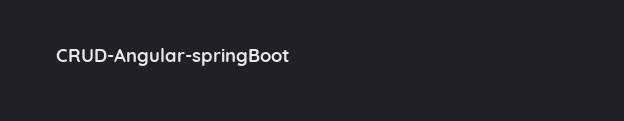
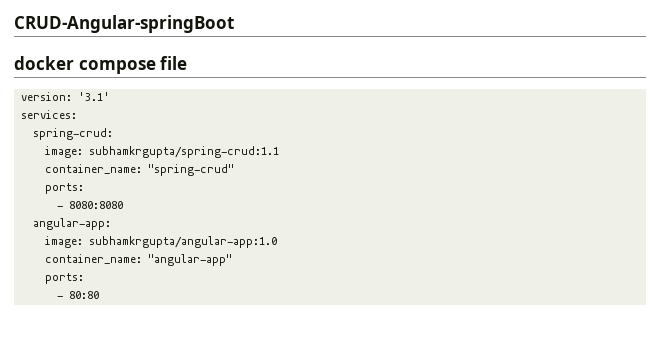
(290, 57) none -> [14,56,188,74] [20,92,110,101] [20,110,77,119] [32,128,113,140] [44,146,279,158] [44,164,234,176] [44,183,84,194] [56,201,123,209] [32,218,111,230] [44,236,277,248] [44,254,232,266] [44,273,84,284] [56,291,99,299] // docker compose file // version: '3.1' // services: // spring-crud: // image: subhamkrgupta/spring-crud:1.1 // container_name: "spring-crud" // ports: // - 8080:8080 // angular-app: // image: subhamkrgupta/angular-app:1.0 // container_name: "angular-app" // ports: // - 80:80

